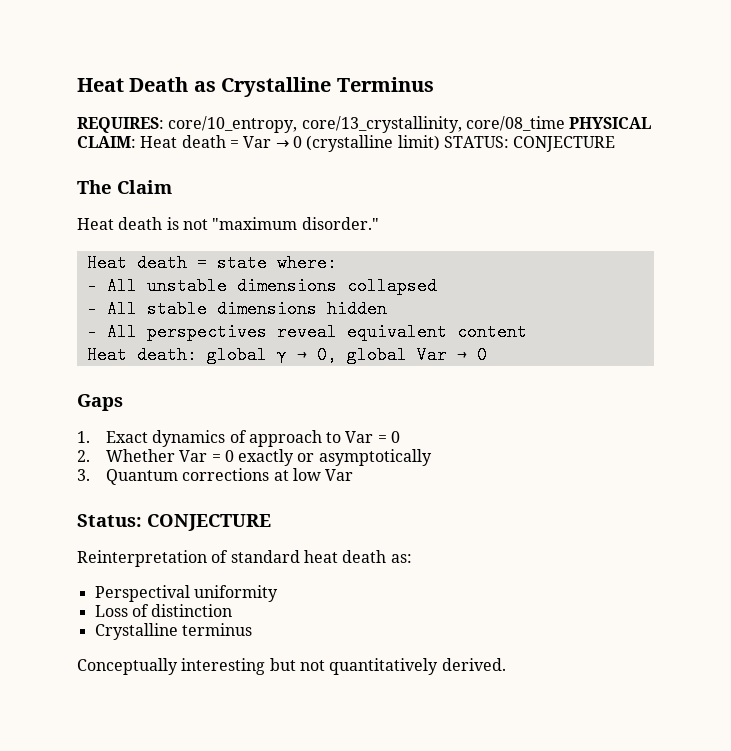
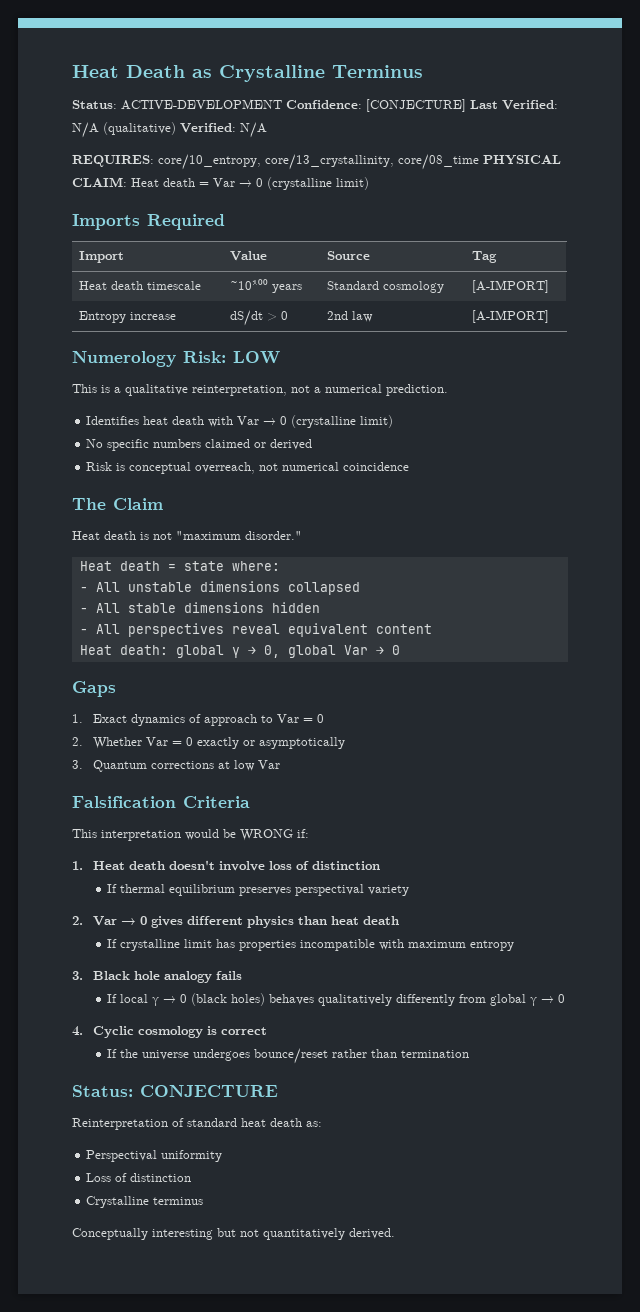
(434, 84) none -> [72,99,558,112] [72,122,267,138] // Status: ACTIVE-DEVELOPMENT Confidence: [CONJECTURE] Last Verified: N/A (qualitative) Verified: N/A
[443,136,616,152] STATUS: CONJECTURE -> [72,214,225,230] [79,251,125,263] [230,251,268,261] [327,251,371,260] [472,251,498,263] [79,281,202,290] [230,279,303,293] [327,281,445,293] [472,280,550,293] [79,311,177,323] [230,310,289,326] [327,311,374,322] [472,310,550,323] [72,351,280,367] [72,384,448,396] [86,415,394,428] [86,439,313,451] [86,462,410,474] // Imports Required // Import | Value | Source | Tag // Heat death timescale | ~10¹⁰⁰ years | Standard cosmology | [A-IMPORT] // Entropy increase | dS/dt > 0 | 2nd law | [A-IMPORT] // Numerology Risk: LOW // This is a qualitative reinterpretation, not a numerical prediction. // Identifies heat death with Var → 0 (crystalline limit) // No specific numbers claimed or derived // Risk is conceptual overreach, not numerical coincidence
(354, 475) none -> [72,796,250,808] [72,829,309,841] [72,860,381,871] [107,884,410,896] [72,916,400,928] [107,939,515,951] [72,971,243,983] [107,993,566,1006] [72,1026,268,1038] [107,1048,470,1064] // Falsification Criteria // This interpretation would be WRONG if: // 1. Heat death doesn't involve loss of distinction // If thermal equilibrium preserves perspectival variety // 2. Var → 0 gives different physics than heat death // If crystalline limit has properties incompatible with maximum entropy // 3. Black hole analogy fails // If local γ → 0 (black holes) behaves qualitatively differently from global γ → 0 // 4. Cyclic cosmology is correct // If the universe undergoes bounce/reset rather than termination

